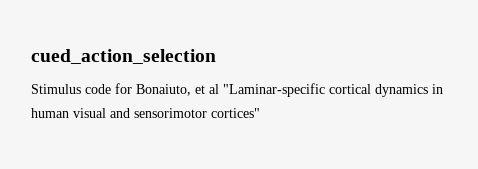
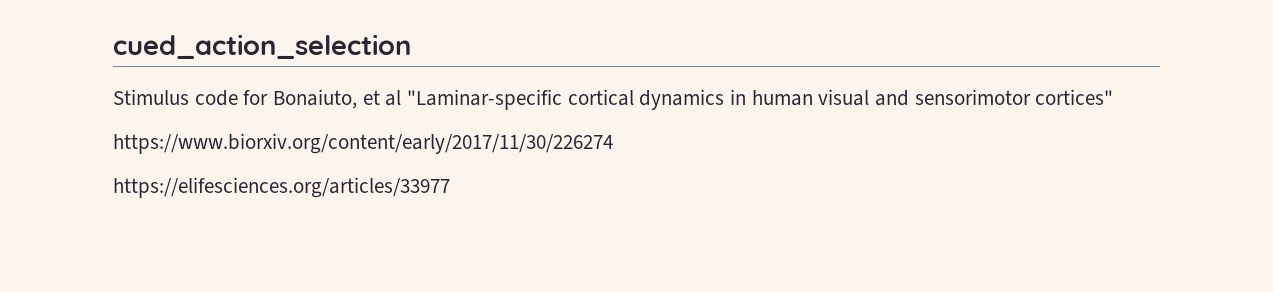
(260, 113) none -> [113,133,613,154] [113,177,450,198] // https://www.biorxiv.org/content/early/2017/11/30/226274 // https://elifesciences.org/articles/33977

